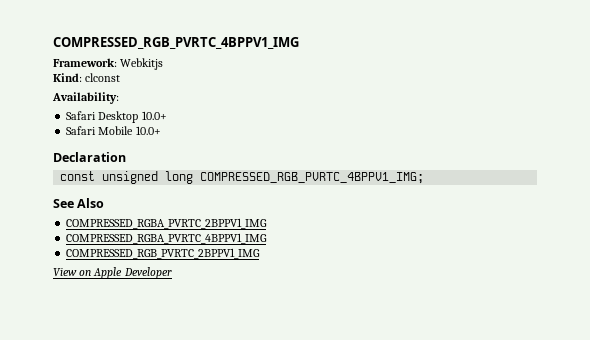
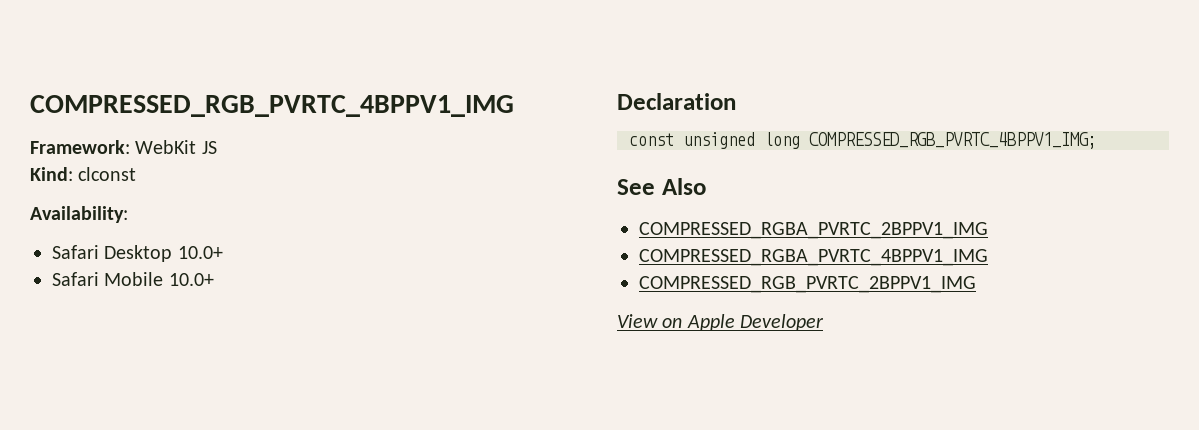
[120,58,164,70] Webkitjs -> [135,140,217,154] WebKit JS

